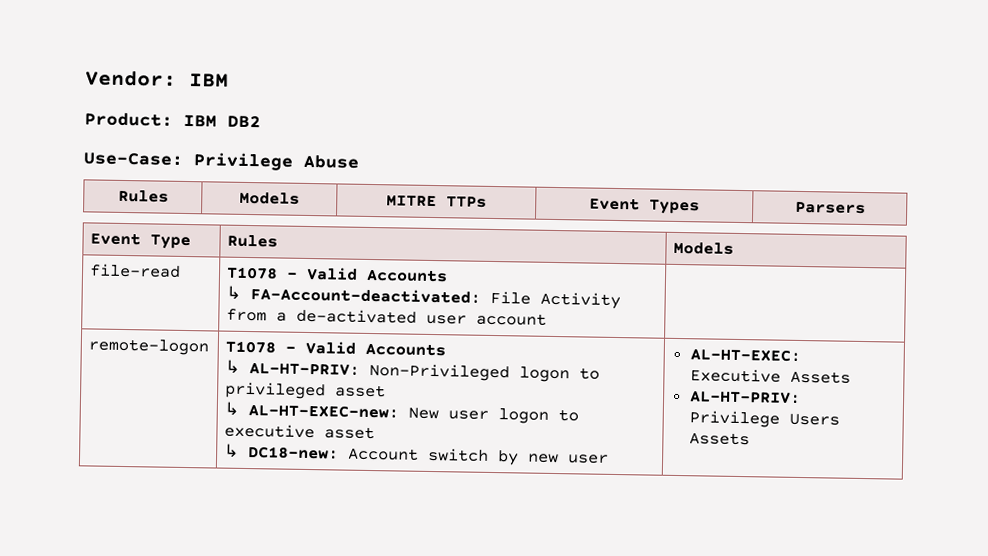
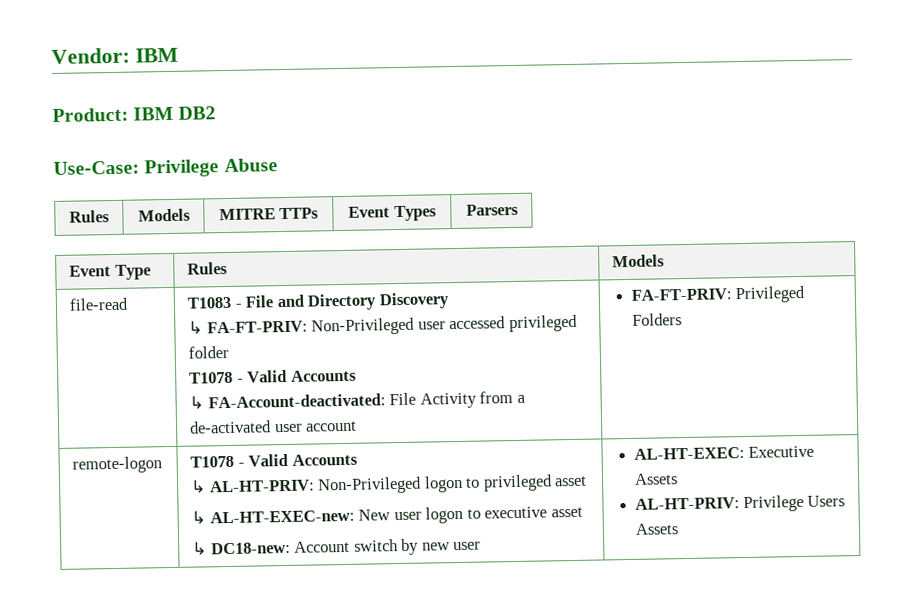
(182, 270) none -> [187,292,450,311] [188,314,578,336] [188,345,230,359] T1083 - File and Directory Discovery // ↳ FA-FT-PRIV: Non-Privileged user accessed privileged folder //
(548, 319) none -> [630,285,805,304] [631,313,682,326] FA-FT-PRIV: Privileged Folders

